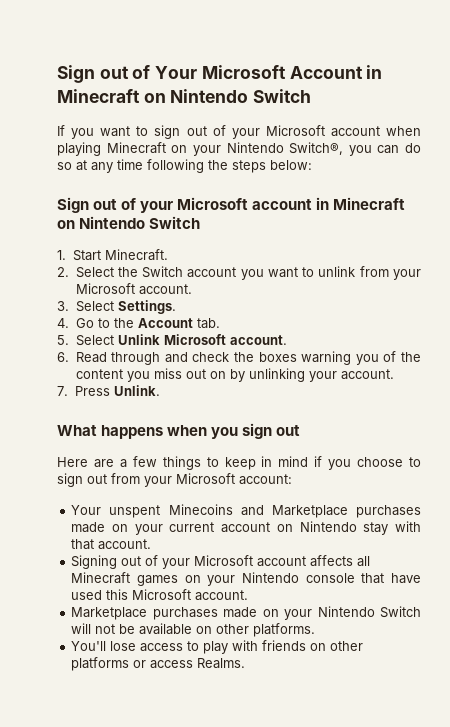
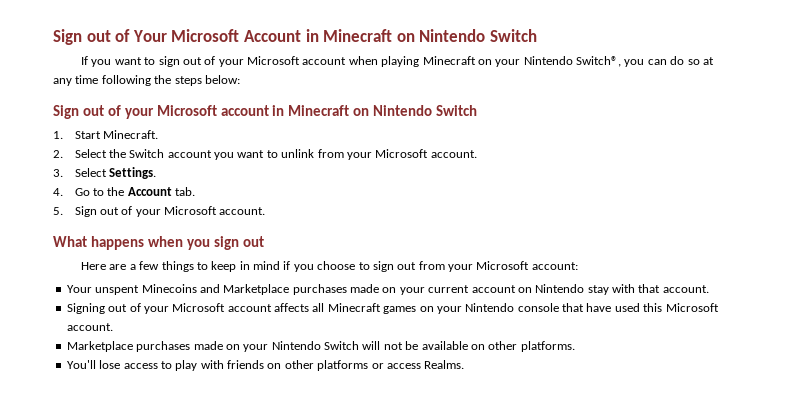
[75,334,287,346] [57,351,421,365] [75,368,394,382] [57,385,160,396] Select Unlink Microsoft account. // 6. Read through and check the boxes warning you of the content you miss out on by unlinking your account. // 7. Press Unlink. -> [74,206,266,217] Sign out of your Microsoft account.

